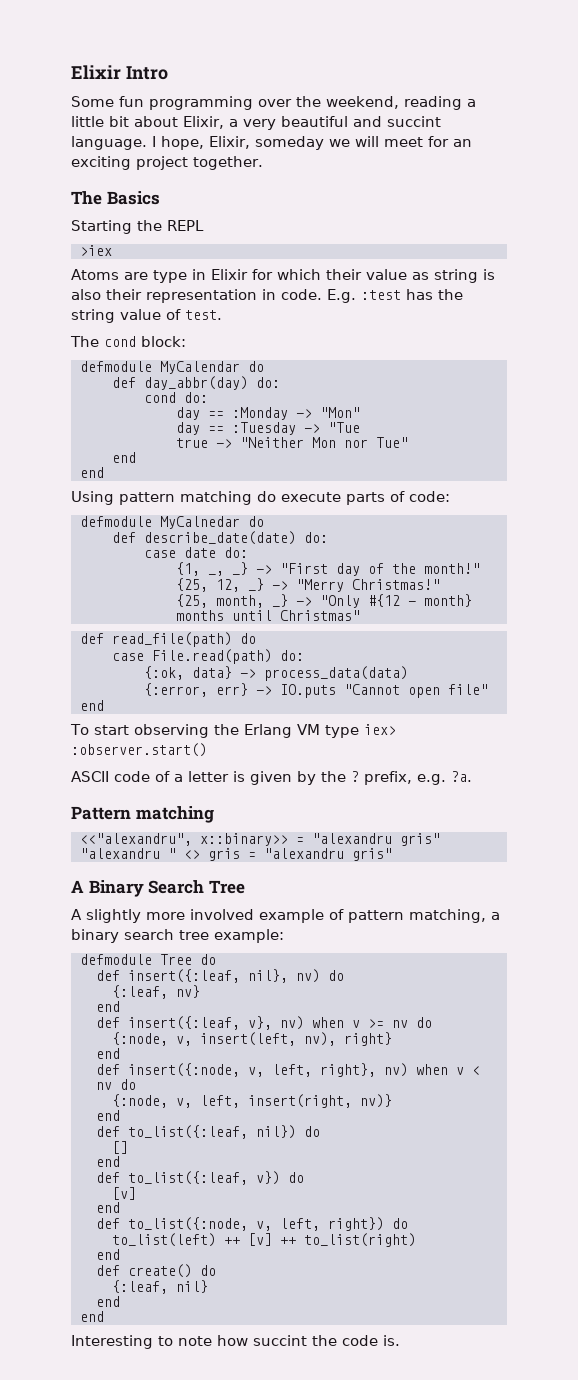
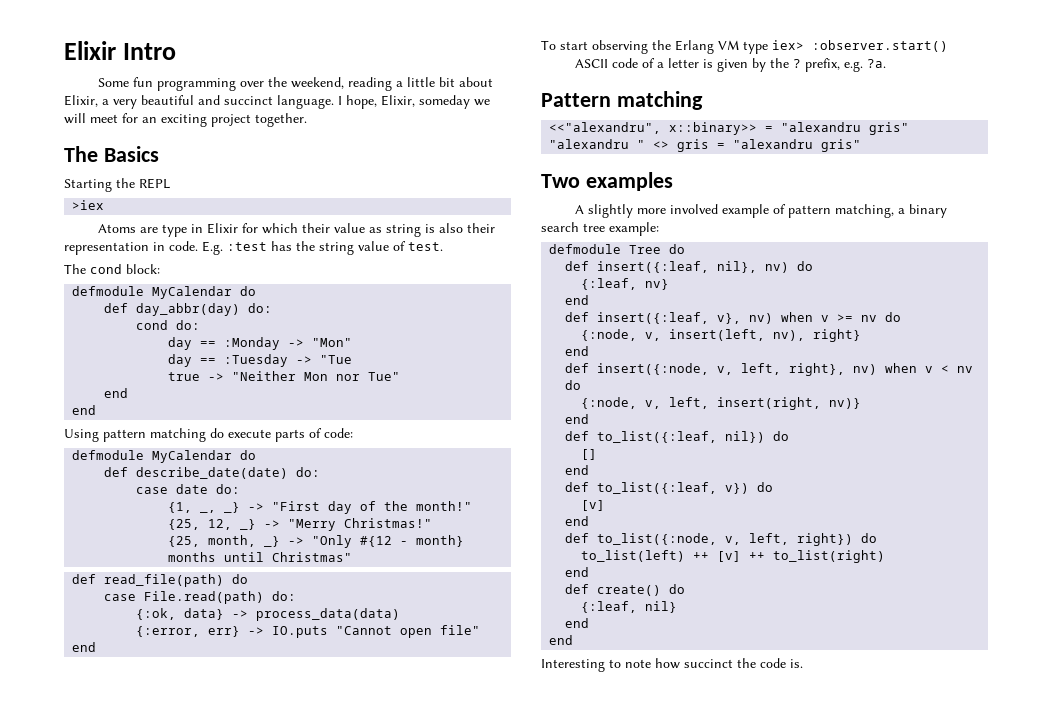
[387,116,441,127] succint -> [224,96,273,105] succinct
[159,516,240,529] MyCalnedar -> [152,450,233,463] MyCalendar
[71,880,245,897] A Binary Search Tree -> [541,172,673,191] Two examples
[253,1335,307,1346] succint -> [684,659,733,668] succinct

